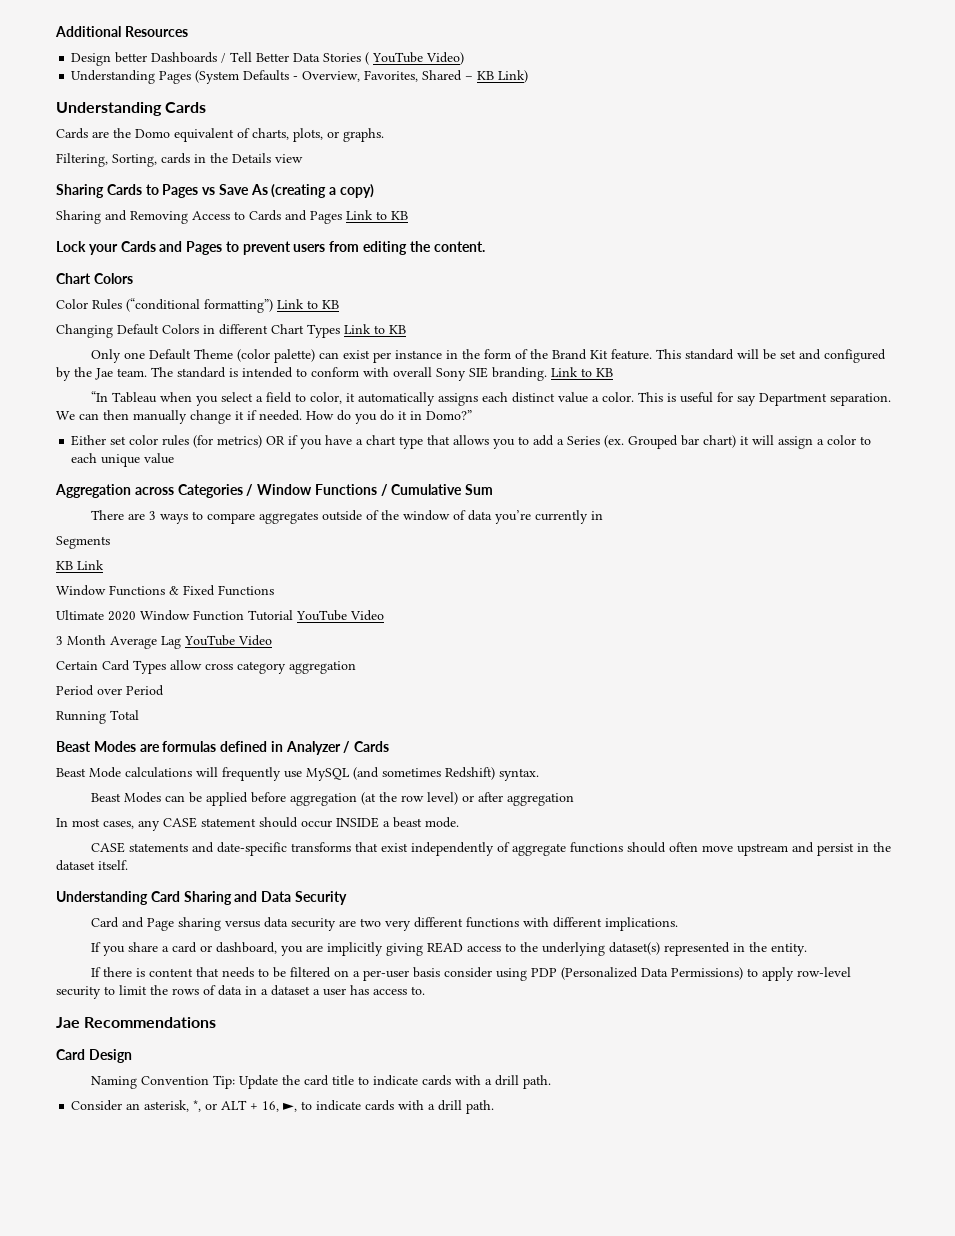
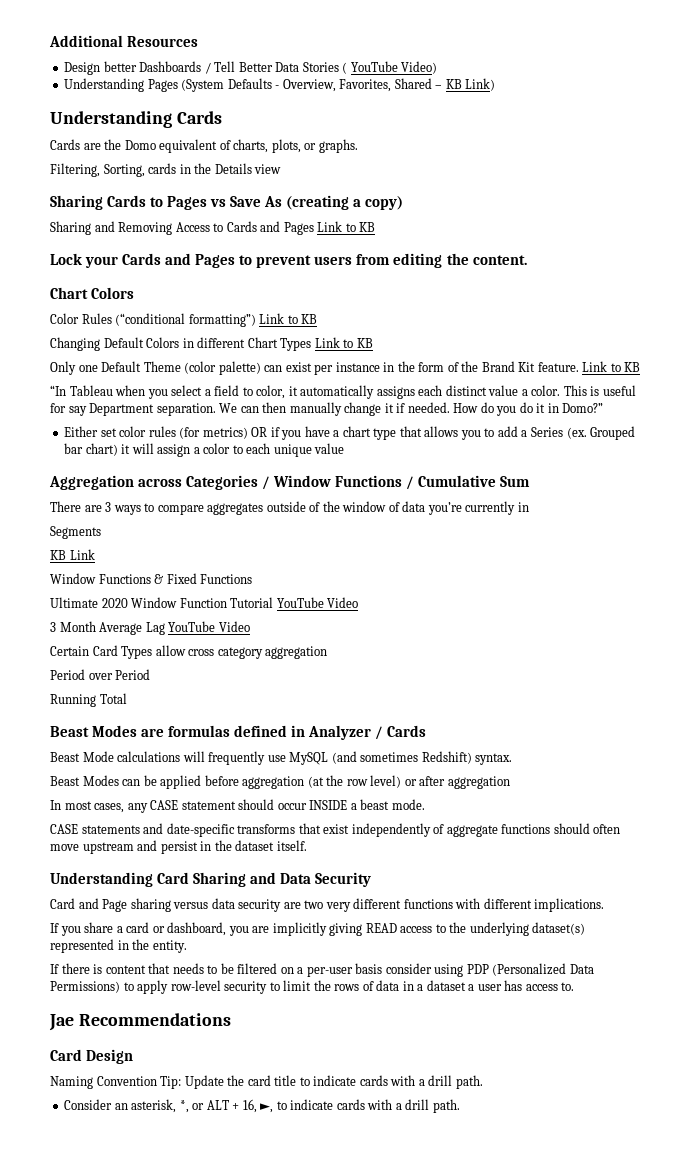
[655,349,886,363] [56,367,547,381] This standard will be set and configured by the Jae team. The standard is intended to conform with overall Sony SIE branding. -> (579, 367) none

